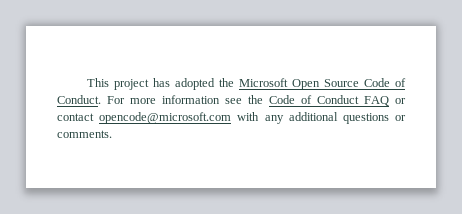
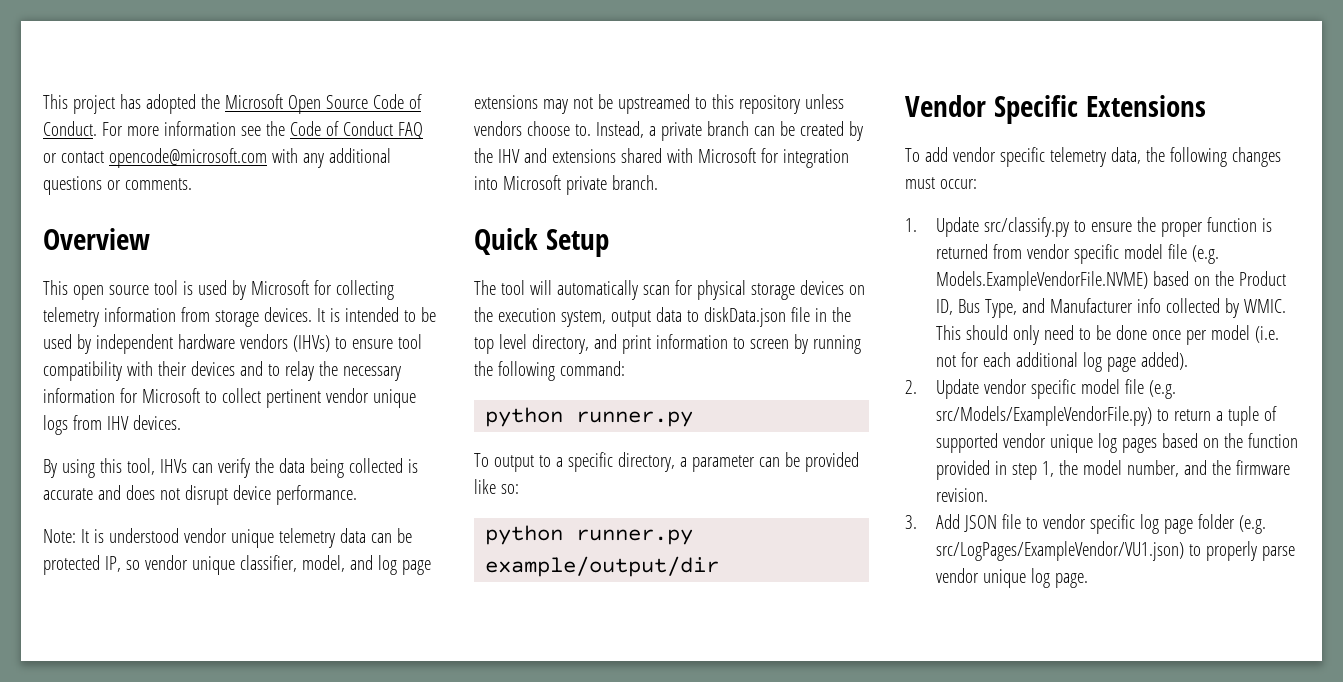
(112, 134) none -> [43,228,150,250] [43,280,394,300] [43,307,436,327] [43,334,422,354] [43,361,401,381] [43,388,416,408] [43,415,181,435] [43,458,418,478] [43,485,357,505] [43,528,412,548] [43,555,431,575] [474,94,844,114] [474,121,863,141] [474,148,849,168] [474,175,658,195] [474,228,609,257] [474,280,865,300] [474,307,851,327] [474,334,861,354] [474,361,625,381] [485,407,694,427] [474,452,859,472] [474,479,519,494] [485,525,694,545] [485,556,720,577] [905,95,1206,124] [905,147,1281,167] [905,177,977,189] [905,217,1273,237] [936,244,1220,264] [936,271,1287,291] [936,298,1287,318] [936,325,1280,345] [936,352,1189,372] [905,379,1177,399] [936,406,1278,426] [936,433,1299,453] [936,460,1291,480] [936,488,989,502] [905,514,1267,534] [936,541,1296,561] [936,568,1089,588] // Overview // This open source tool is used by Microsoft for collecting telemetry information from storage devices. It is intended to be used by independent hardware vendors (IHVs) to ensure tool compatibility with their devices and to relay the necessary information for Microsoft to collect pertinent vendor unique logs from IHV devices. // By using this tool, IHVs can verify the data being collected is accurate and does not disrupt device performance. // Note: It is understood vendor unique telemetry data can be protected IP, so vendor unique classifier, model, and log page extensions may not be upstreamed to this repository unless vendors choose to. Instead, a private branch can be created by the IHV and extensions shared with Microsoft for integration into Microsoft private branch. // Quick Setup // The tool will automatically scan for physical storage devices on the execution system, output data to diskData.json file in the top level directory, and print information to screen by running the following command: // python runner.py // To output to a specific directory, a parameter can be provided like so: // python runner.py example/output/dir // Vendor Specific Extensions // To add vendor specific telemetry data, the following changes must occur: // 1. Update src/classify.py to ensure the proper function is returned from vendor specific model file (e.g. Models.ExampleVendorFile.NVME) based on the Product ID, Bus Type, and Manufacturer info collected by WMIC. This should only need to be done once per model (i.e. not for each additional log page added). // 2. Update vendor specific model file (e.g. src/Models/ExampleVendorFile.py) to return a tuple of supported vendor unique log pages based on the function provided in step 1, the model number, and the firmware revision. // 3. Add JSON file to vendor specific log page folder (e.g. src/LogPages/ExampleVendor/VU1.json) to properly parse vendor unique log page.

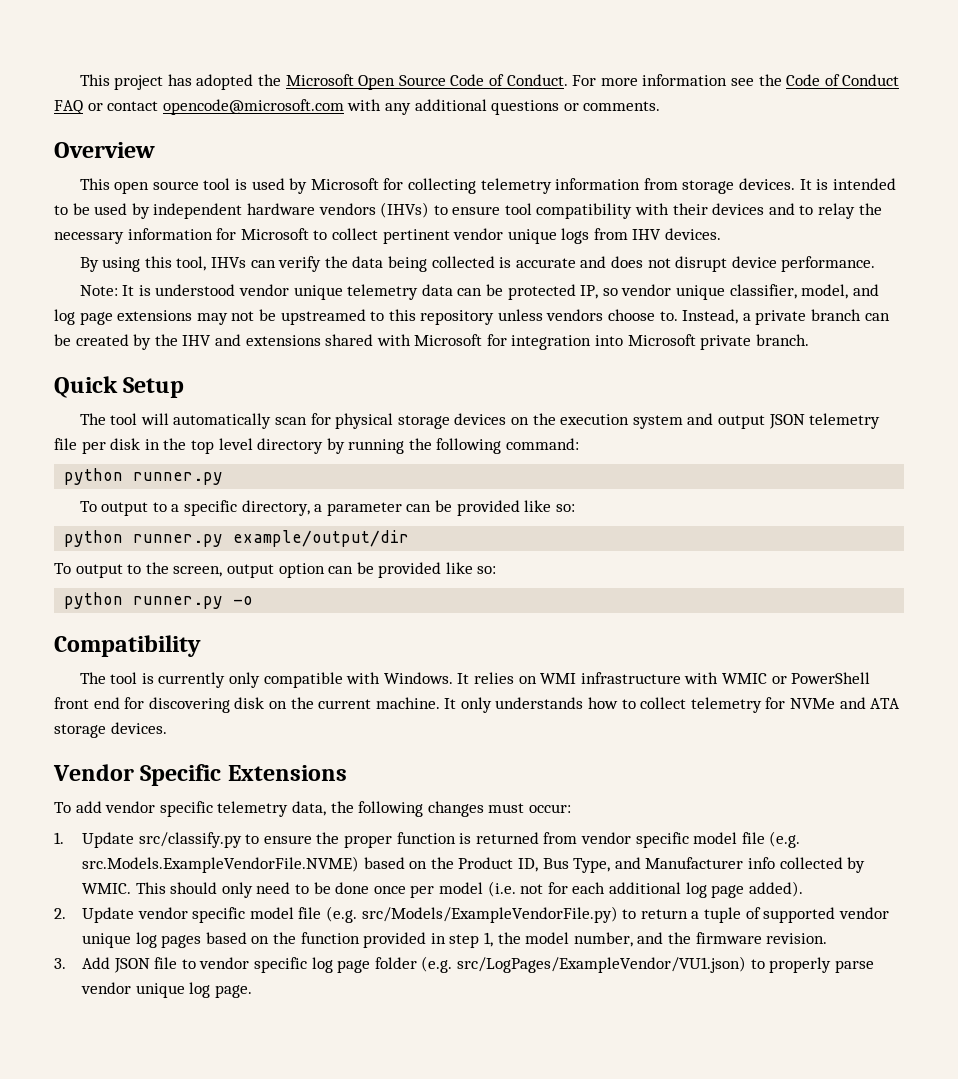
[560,307,851,327] [474,334,789,354] system, output data to diskData.json file in the top level directory, and print information to screen -> [632,413,881,429] [54,438,324,454] system and output JSON telemetry file per disk in the top level directory
(720, 566) none -> [54,562,497,578] [64,592,254,609] [54,635,201,657] [79,672,871,688] [54,697,901,713] [54,722,167,738] // To output to the screen, output option can be provided like so: // python runner.py -o // Compatibility // The tool is currently only compatible with Windows. It relies on WMI infrastructure with WMIC or PowerShell front end for discovering disk on the current machine. It only understands how to collect telemetry for NVMe and ATA storage devices.
[936,271,1149,291] Models.ExampleVendorFile.NVME) -> [82,856,360,873] src.Models.ExampleVendorFile.NVME)

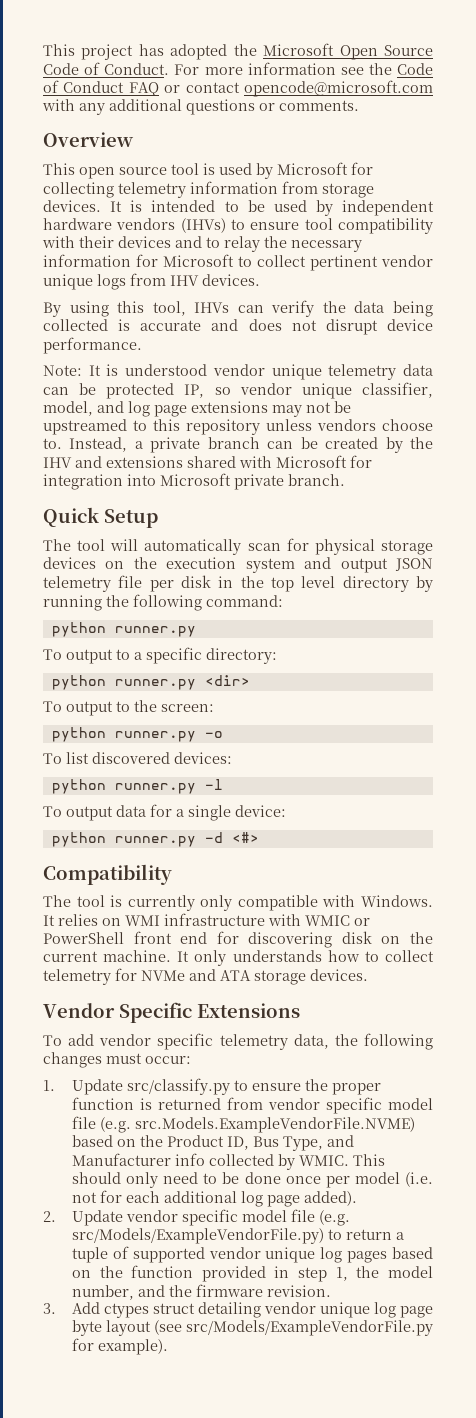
[241,500,575,516] [64,530,410,547] directory, a parameter can be provided like so: // python runner.py example/output/dir -> [206,648,277,664] [51,675,250,690] directory: // python runner.py <dir>
[173,562,497,578] [64,592,254,609] screen, output option can be provided like so: // python runner.py -o -> [161,704,214,712] [51,727,223,742] [43,752,232,764] [51,779,223,794] [43,804,286,821] [51,832,259,847] screen: // python runner.py -o // To list discovered devices: // python runner.py -l // To output data for a single device: // python runner.py -d <#>
[113,956,874,973] [81,982,252,998] JSON file to vendor specific log page folder (e.g. src/LogPages/ExampleVendor/VU1.json) to properly parse vendor unique log page. -> [103,1302,433,1318] [71,1320,433,1336] [71,1338,168,1355] ctypes struct detailing vendor unique log page byte layout (see src/Models/ExampleVendorFile.py for example).

